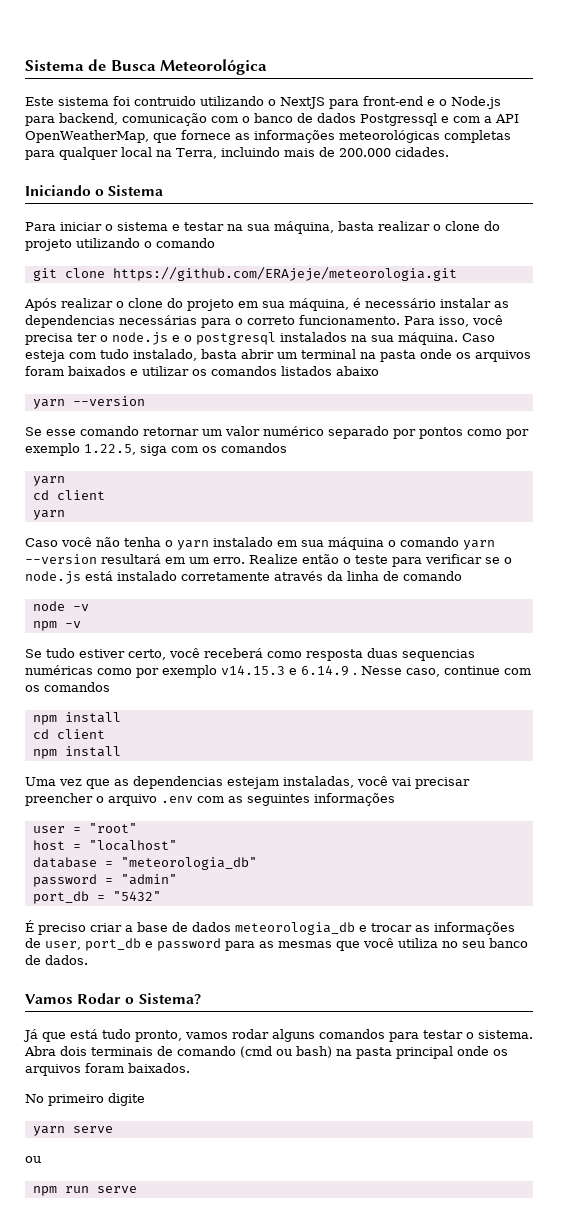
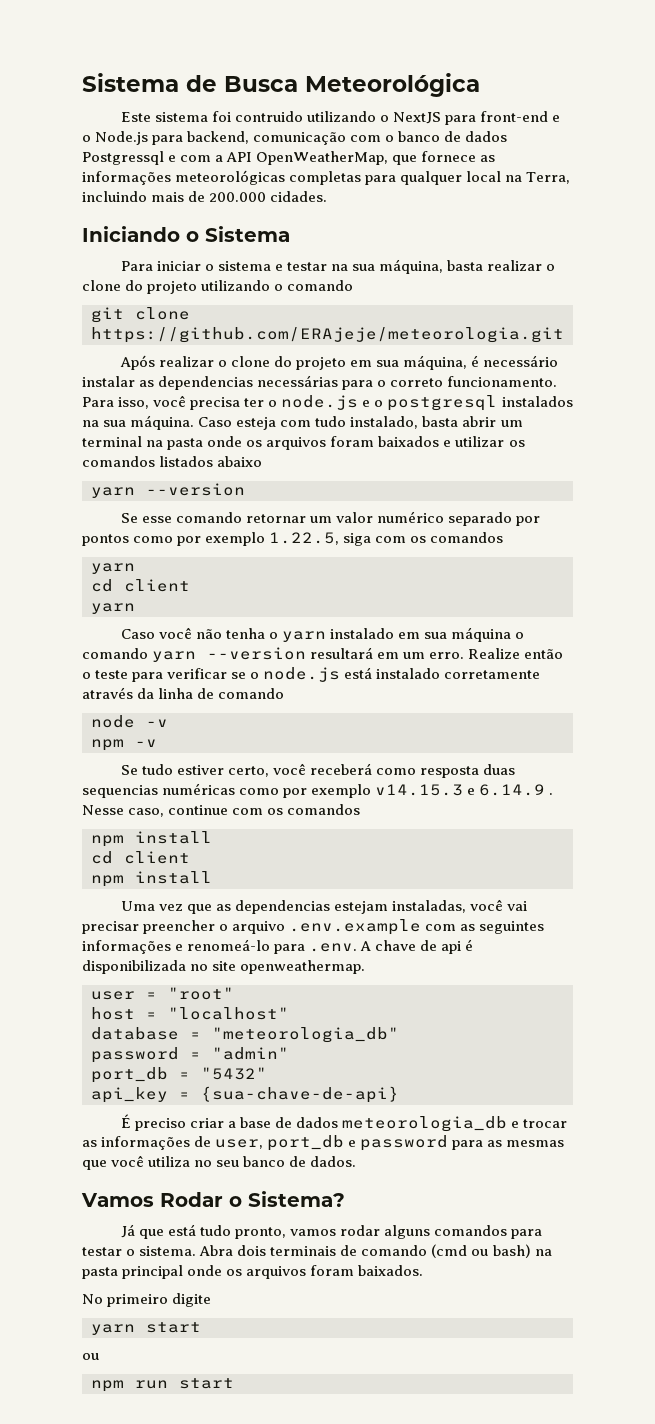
[161,796,193,803] .env -> [289,919,422,935] .env.example
(395, 799) none -> [175,939,474,954] [82,960,366,974] e renomeá-lo para .env. A chave de api é disponibilizada no site openweathermap.
(161, 896) none -> [91,1086,399,1103] // api_key = {sua-chave-de-api}
[72,1126,113,1133] serve -> [146,1322,201,1333] start
[96,1186,137,1193] serve -> [179,1378,234,1389] start

